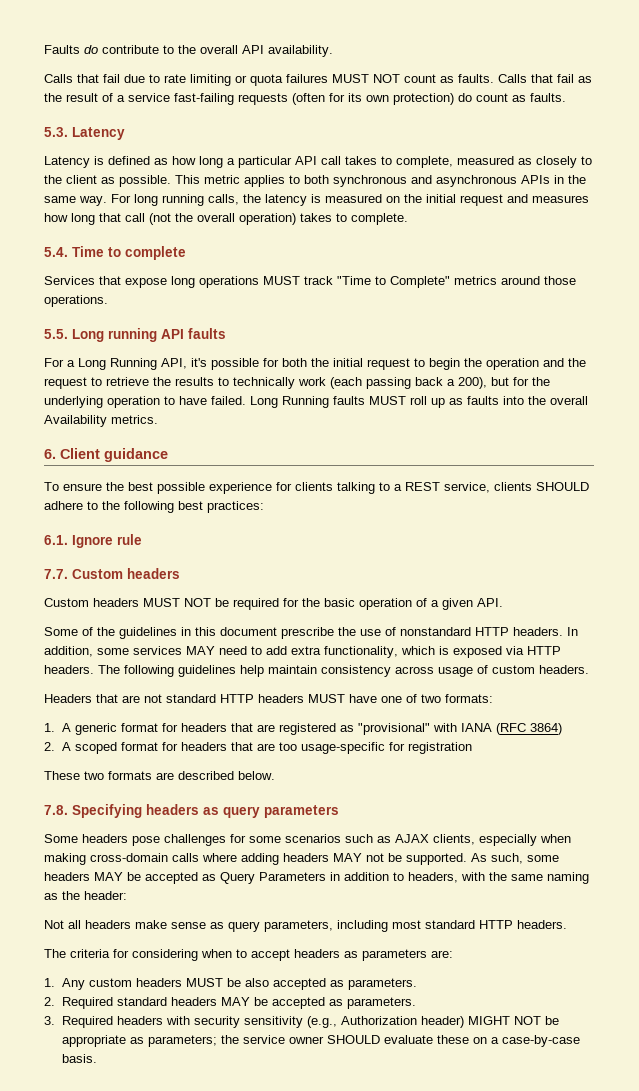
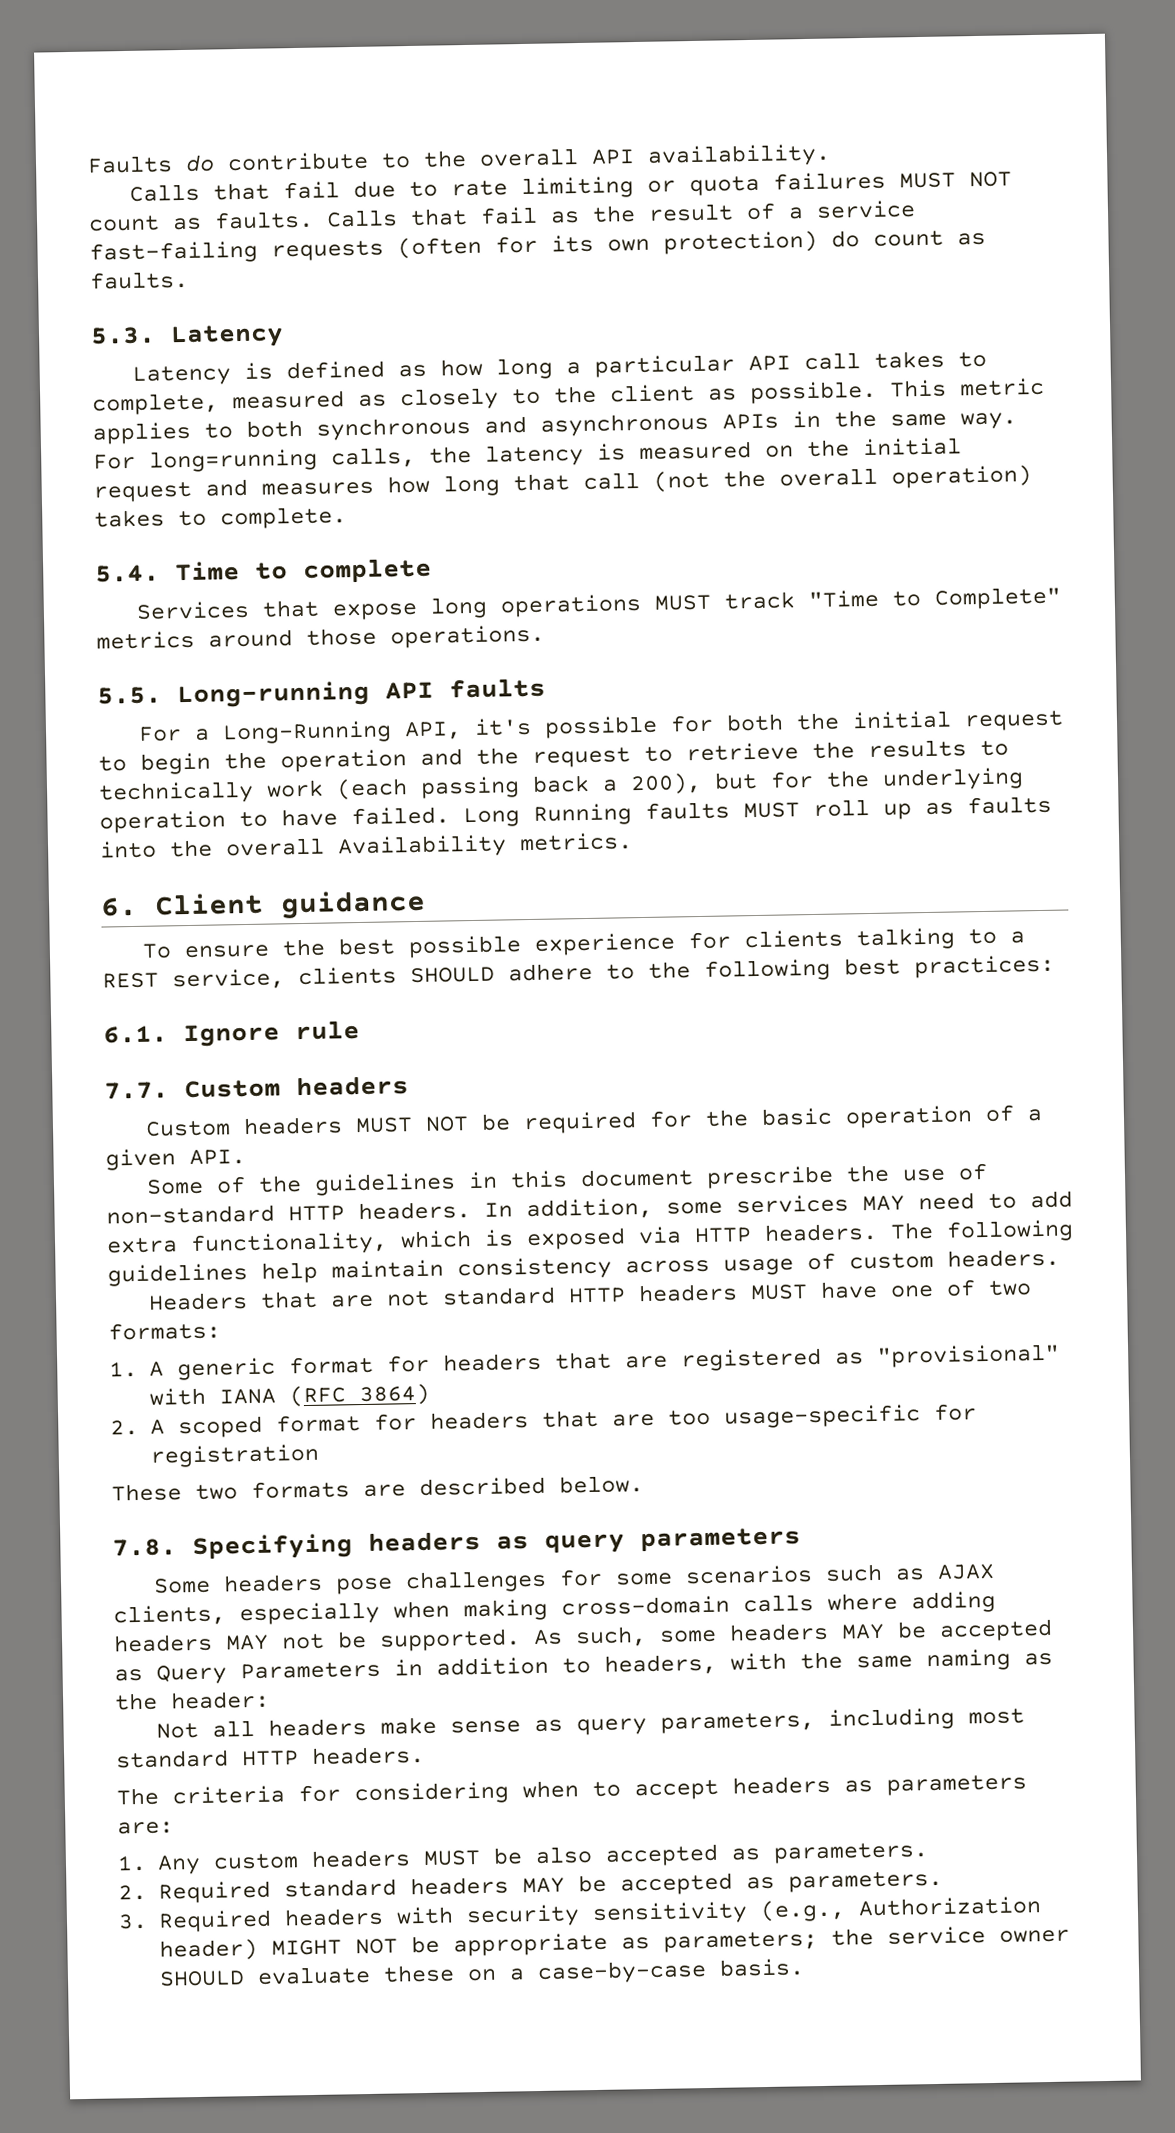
[134,194,204,206] long running -> [149,448,318,473] long=running
[72,328,157,342] Long running -> [177,680,370,709] Long-running
[78,358,157,370] Long Running -> [222,720,393,745] Long-Running
[400,627,471,636] nonstandard -> [106,1204,275,1225] non-standard

